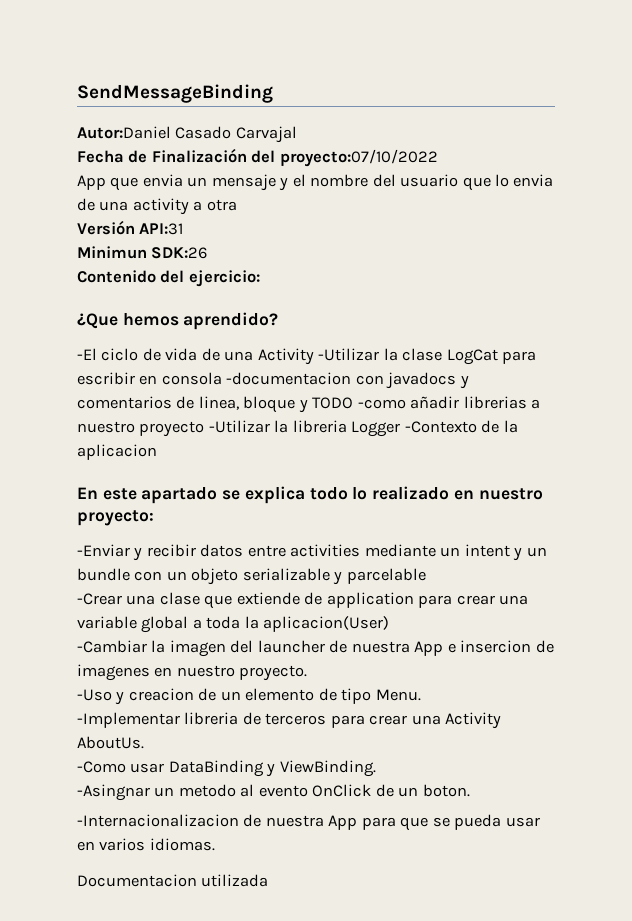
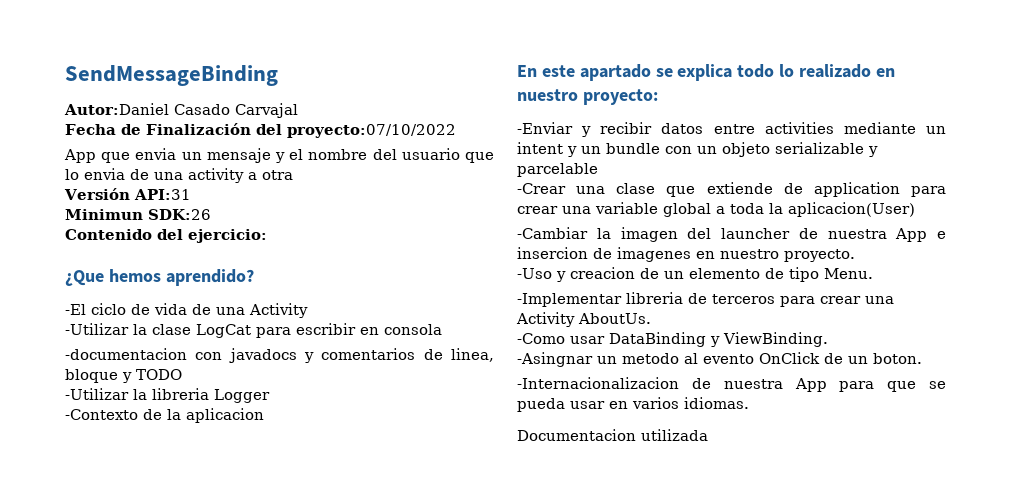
(314, 356) none -> (308, 310) //
(222, 378) none -> (442, 329) //
[357,396,541,409] [77,421,205,437] -como añadir librerias a nuestro proyecto -> (182, 374) //
(401, 429) none -> (270, 396) //

